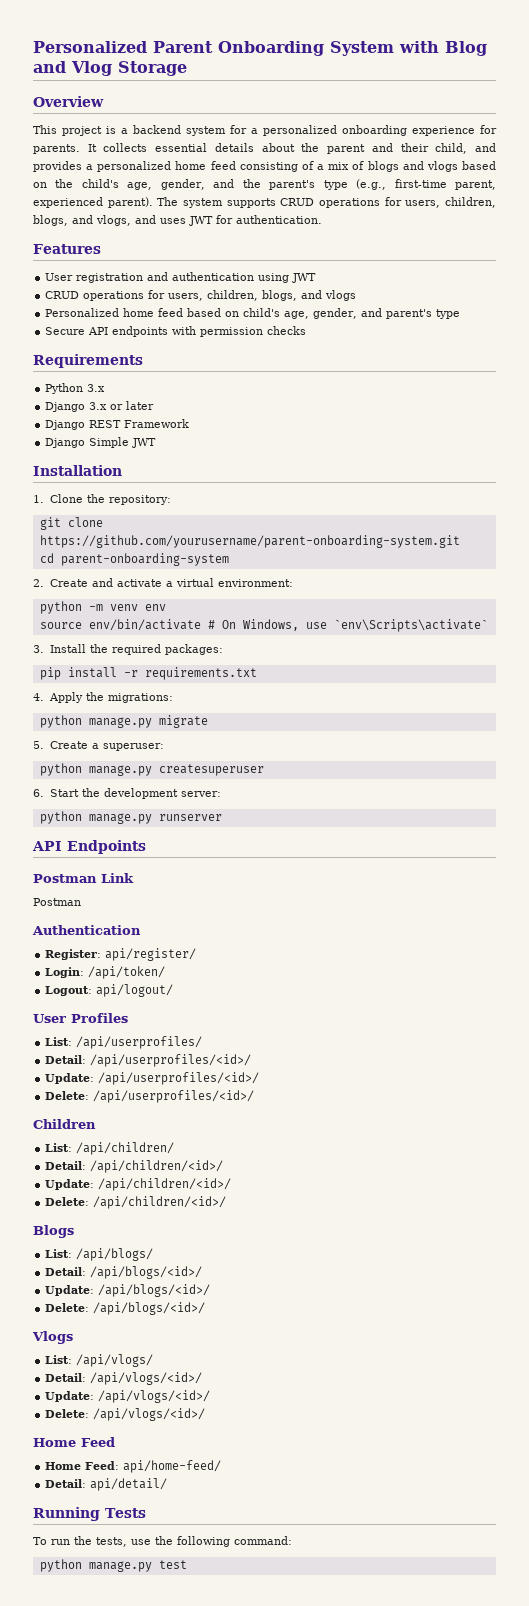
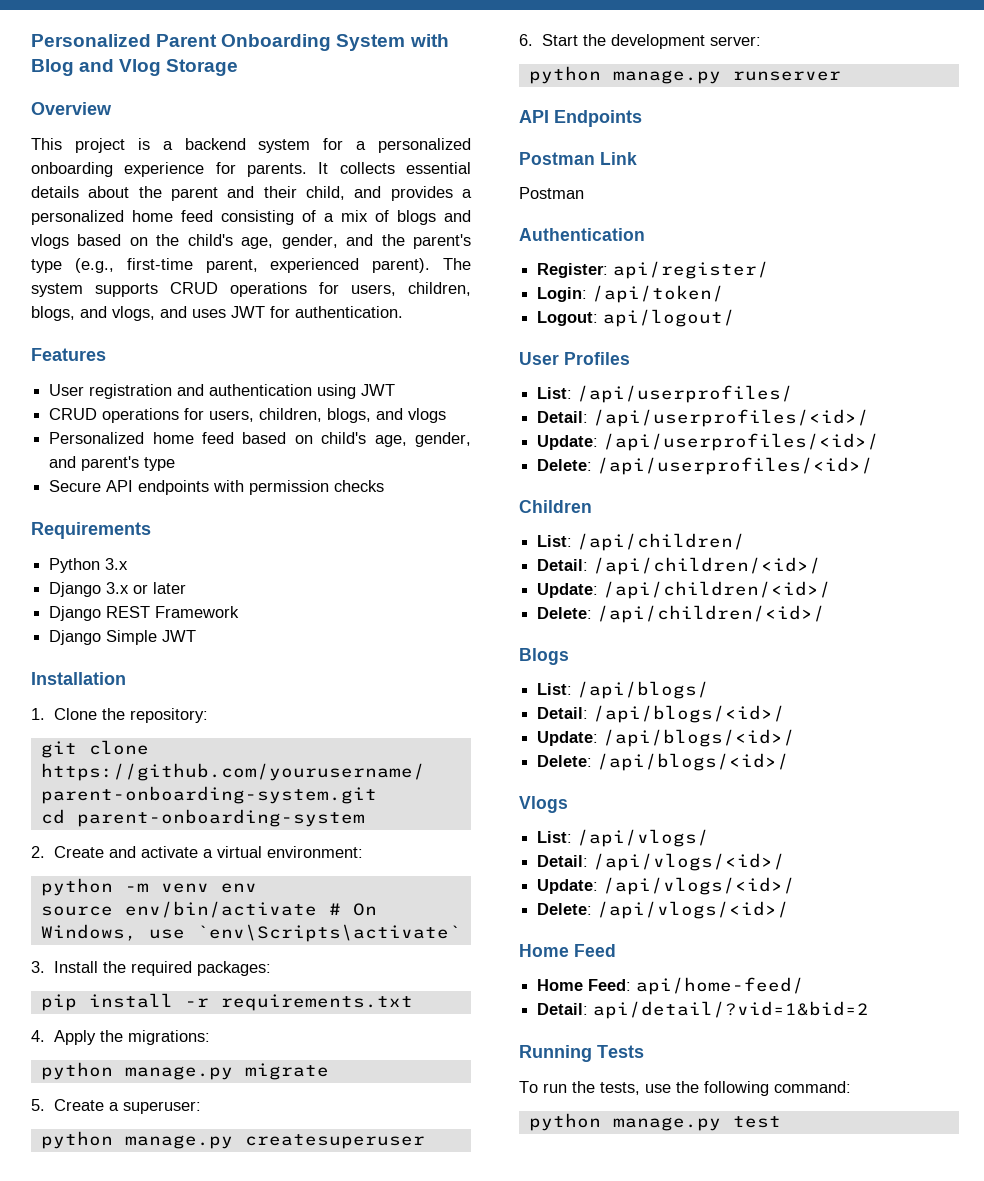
[90,1478,168,1491] api/detail/ -> [593,1001,870,1019] api/detail/?vid=1&bid=2

